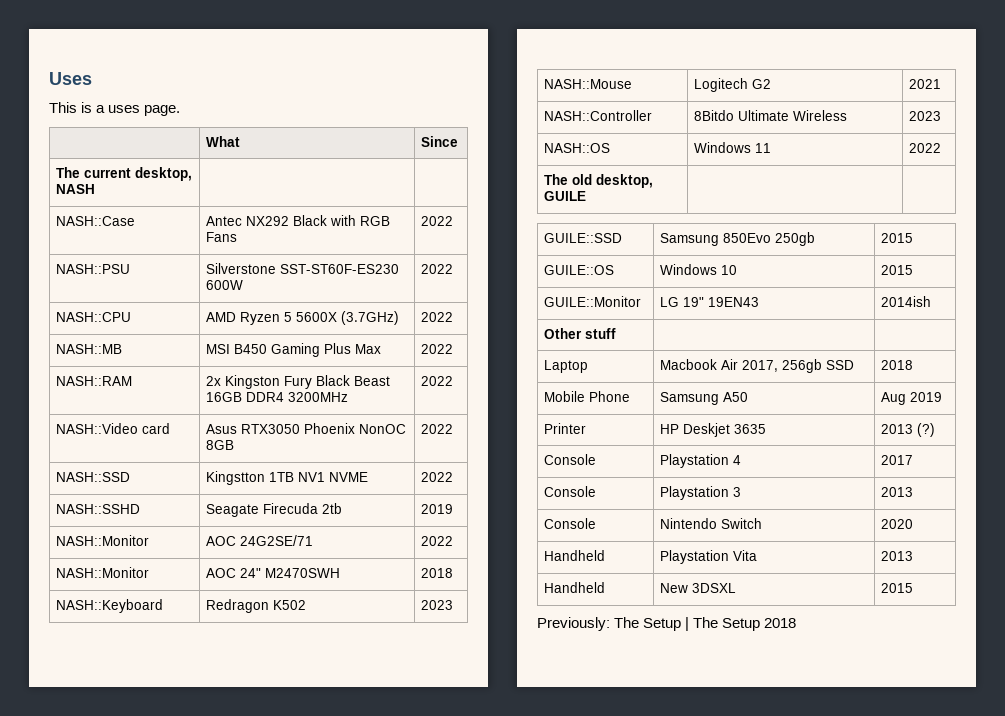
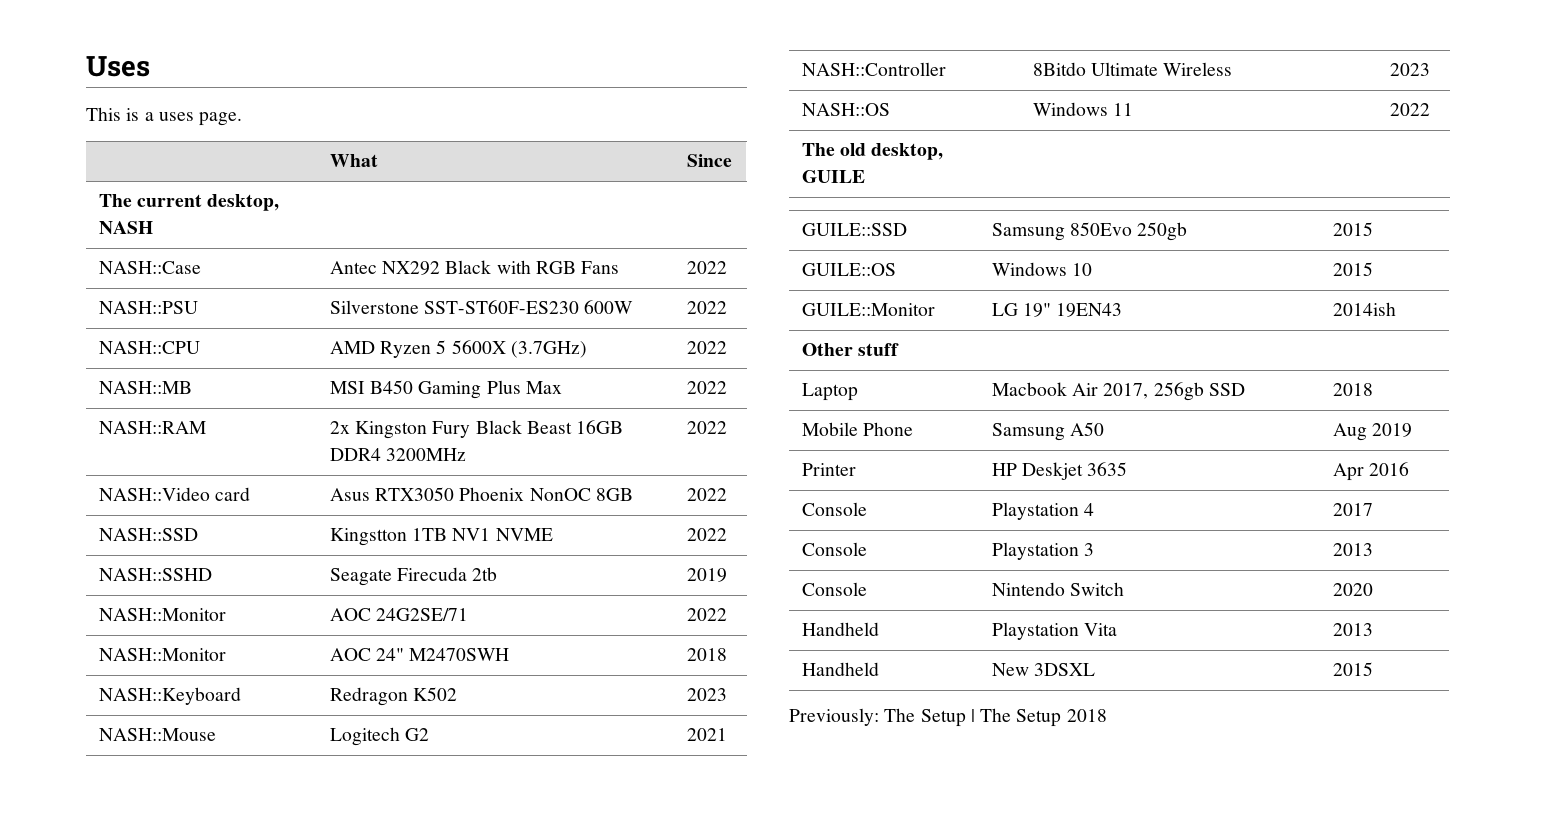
[881,423,936,437] 2013 (?) -> [1332,462,1410,481] Apr 2016

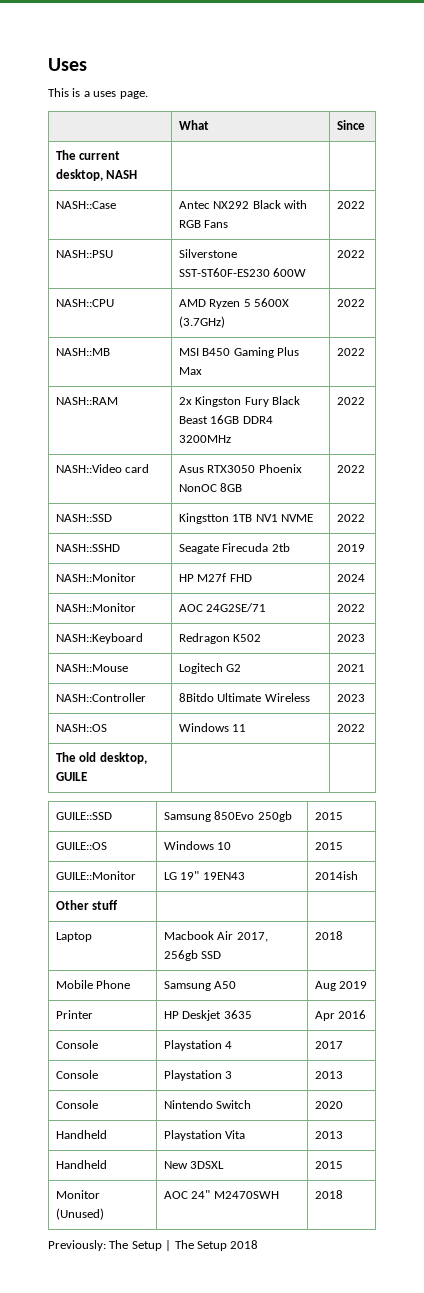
(727, 575) none -> [56,573,137,582] [179,573,252,582] [337,574,366,582] // NASH::Monitor | HP M27f FHD | 2024
[98,648,226,661] [329,648,510,661] [686,648,727,661] // NASH::Monitor | AOC 24" M2470SWH | 2018 -> (366, 608) none
(1373, 669) none -> [56,1190,101,1199] [56,1208,105,1220] [164,1190,279,1199] [315,1190,344,1199] // Monitor (Unused) | AOC 24" M2470SWH | 2018

